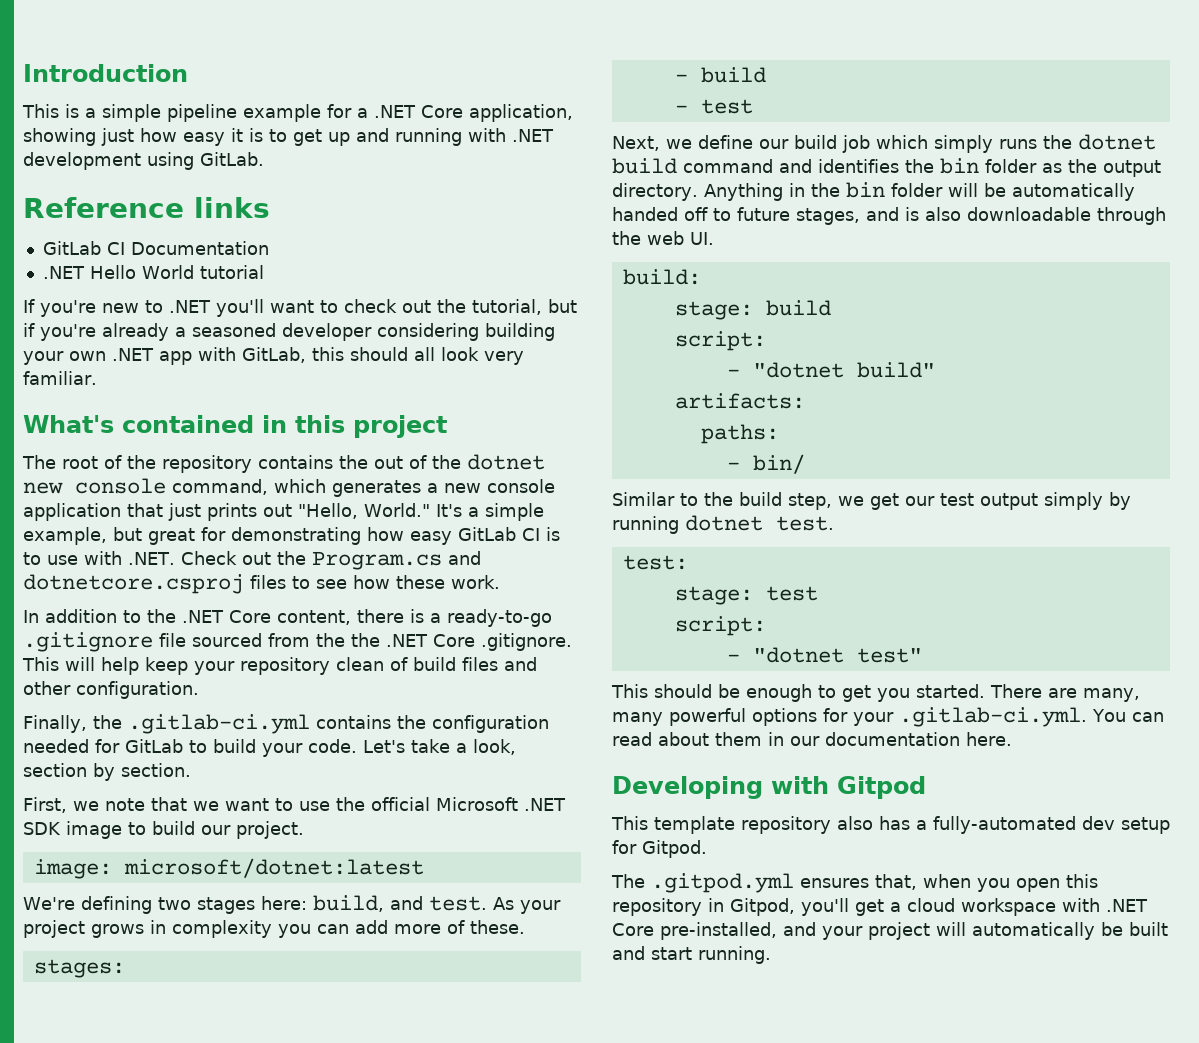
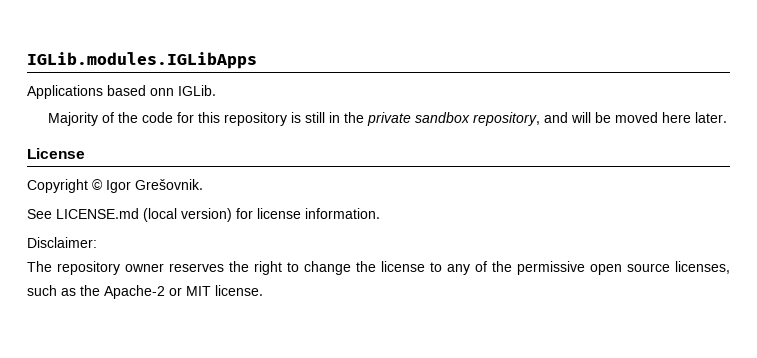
[23,64,188,82] [22,104,573,122] [23,128,554,146] [23,152,264,170] [23,197,270,218] [42,241,269,255] [42,265,264,279] [23,299,577,317] [23,323,555,341] [23,347,524,365] [23,371,97,385] [23,415,447,438] [22,454,545,473] [23,478,555,497] [23,503,544,521] [23,527,560,545] [23,551,481,570] [23,574,500,594] [23,609,552,627] [23,632,572,652] [22,657,537,675] [23,681,199,699] [23,714,549,734] [23,739,516,757] [23,763,191,781] [23,797,566,813] [23,821,304,839] [33,858,424,879] [23,895,561,914] [23,920,525,938] [33,959,125,978] [674,67,766,83] [674,99,753,114] [612,134,1156,153] [612,158,1161,177] [612,182,1135,201] [612,207,1166,225] [612,231,714,245] [622,269,701,285] [674,300,831,320] [674,331,766,351] [726,362,935,378] [674,393,805,409] [700,424,779,444] [726,454,805,474] [612,492,1131,510] [612,515,834,534] [622,555,688,570] [674,586,818,605] [674,616,766,636] [726,647,922,663] [611,684,1140,702] [612,707,1164,727] [612,732,1012,746] [612,776,926,799] [611,816,1170,834] [612,840,707,858] [611,873,1098,893] [612,898,1148,916] [612,922,1168,940] [612,946,771,964] Introduction // This is a simple pipeline example for a .NET Core application, showing just how easy it is to get up and running with .NET development using GitLab. // Reference links // GitLab CI Documentation // .NET Hello World tutorial // If you're new to .NET you'll want to check out the tutorial, but if you're already a seasoned developer considering building your own .NET app with GitLab, this should all look very familiar. // What's contained in this project // The root of the repository contains the out of the dotnet new console command, which generates a new console application that just prints out "Hello, World." It's a simple example, but great for demonstrating how easy GitLab CI is to use with .NET. Check out the Program.cs and dotnetcore.csproj files to see how these work. // In addition to the .NET Core content, there is a ready-to-go .gitignore file sourced from the the .NET Core .gitignore. This will help keep your repository clean of build files and other configuration. // Finally, the .gitlab-ci.yml contains the configuration needed for GitLab to build your code. Let's take a look, section by section. // First, we note that we want to use the official Microsoft .NET SDK image to build our project. // image: microsoft/dotnet:latest // We're defining two stages here: build, and test. As your project grows in complexity you can add more of these. // stages: // - build // - test // Next, we define our build job which simply runs the dotnet build command and identifies the bin folder as the output directory. Anything in the bin folder will be automatically handed off to future stages, and is also downloadable through the web UI. // build: // stage: build // script: // - "dotnet build" // artifacts: // paths: // - bin/ // Similar to the build step, we get our test output simply by running dotnet test. // test: // stage: test // script: // - "dotnet test" // This should be enough to get you started. There are many, many powerful options for your .gitlab-ci.yml. You can read about them in our documentation here. // Developing with Gitpod // This template repository also has a fully-automated dev setup for Gitpod. // The .gitpod.yml ensures that, when you open this repository in Gitpod, you'll get a cloud workspace with .NET Core pre-installed, and your project will automatically be built and start running. -> [27,52,257,69] [27,85,216,99] [47,112,727,126] [27,148,85,159] [27,179,203,193] [27,208,380,222] [27,237,97,248] [27,261,730,275] [27,285,263,299] IGLib.modules.IGLibApps // Applications based onn IGLib. // Majority of the code for this repository is still in the private sandbox repository, and will be moved here later. // License // Copyright © Igor Grešovnik. // See LICENSE.md (local version) for license information. // Disclaimer: // The repository owner reserves the right to change the license to any of the permissive open source licenses, such as the Apache-2 or MIT license.

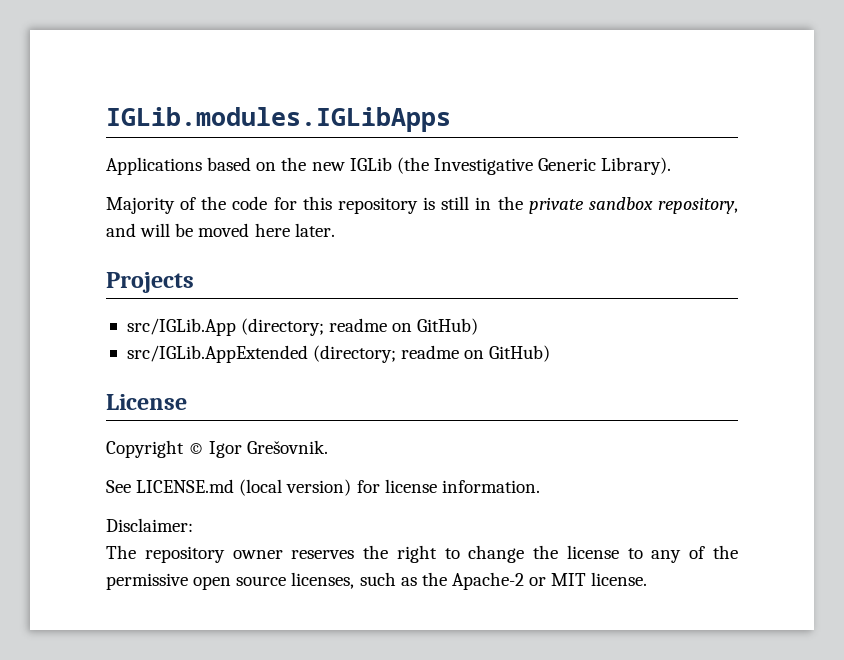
[150,85,216,96] onn IGLib. -> [256,157,672,175] on the new IGLib (the Investigative Generic Library).
(727, 117) none -> [106,272,194,293] [126,318,479,336] [126,345,551,363] // Projects // src/IGLib.App (directory; readme on GitHub) // src/IGLib.AppExtended (directory; readme on GitHub)

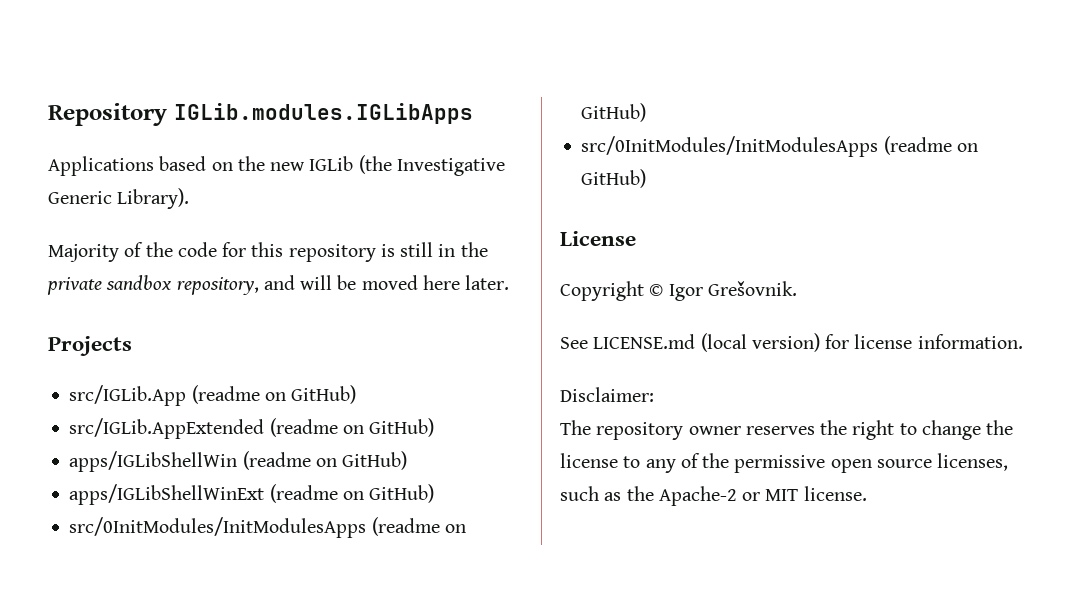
(106, 119) none -> [48,103,167,126] Repository
[241,318,388,336] (directory; readme -> [191,385,260,404] (readme
[313,345,460,363] (directory; readme -> [269,418,435,437] [69,451,408,472] [69,484,435,505] [69,517,466,538] [581,103,647,122] [581,136,952,157] (readme on GitHub) // apps/IGLibShellWin (readme on GitHub) // apps/IGLibShellWinExt (readme on GitHub) // src/0InitModules/InitModulesApps (readme on GitHub) // src/0InitModules/InitModulesApps (readme

